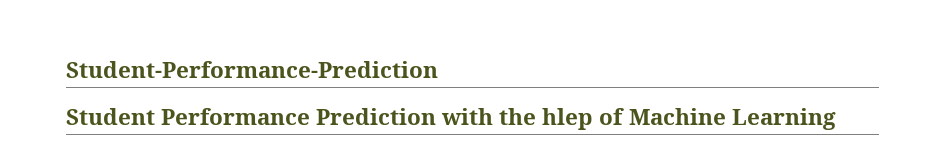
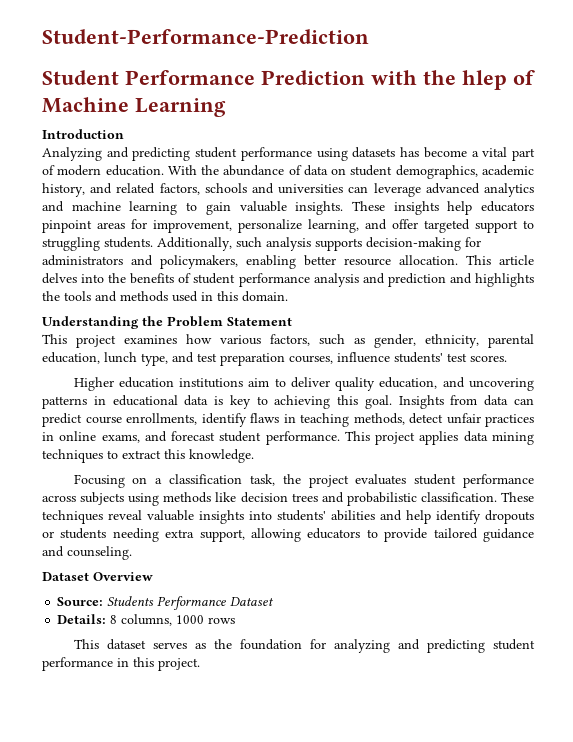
(836, 119) none -> [42,129,124,139] [42,147,536,161] [42,165,534,179] [42,183,534,197] [42,201,534,215] [42,219,534,233] [42,237,481,251] [42,255,534,269] [42,273,534,287] [42,291,288,302] [42,316,292,329] [42,334,534,348] [42,352,507,366] [73,377,534,391] [42,395,534,409] [42,413,534,427] [42,431,534,445] [42,449,254,463] [73,474,534,488] [42,492,534,506] [42,510,534,524] [42,528,534,542] [42,546,132,560] [42,572,153,581] [57,596,275,610] [57,614,236,626] [73,639,535,653] [42,657,200,671] // Introduction // Analyzing and predicting student performance using datasets has become a vital part of modern education. With the abundance of data on student demographics, academic history, and related factors, schools and universities can leverage advanced analytics and machine learning to gain valuable insights. These insights help educators pinpoint areas for improvement, personalize learning, and offer targeted support to struggling students. Additionally, such analysis supports decision-making for administrators and policymakers, enabling better resource allocation. This article delves into the benefits of student performance analysis and prediction and highlights the tools and methods used in this domain. // Understanding the Problem Statement // This project examines how various factors, such as gender, ethnicity, parental education, lunch type, and test preparation courses, influence students' test scores. // Higher education institutions aim to deliver quality education, and uncovering patterns in educational data is key to achieving this goal. Insights from data can predict course enrollments, identify flaws in teaching methods, detect unfair practices in online exams, and forecast student performance. This project applies data mining techniques to extract this knowledge. // Focusing on a classification task, the project evaluates student performance across subjects using methods like decision trees and probabilistic classification. These techniques reveal valuable insights into students' abilities and help identify dropouts or students needing extra support, allowing educators to provide tailored guidance and counseling. // Dataset Overview // Source: Students Performance Dataset // Details: 8 columns, 1000 rows // This dataset serves as the foundation for analyzing and predicting student performance in this project.

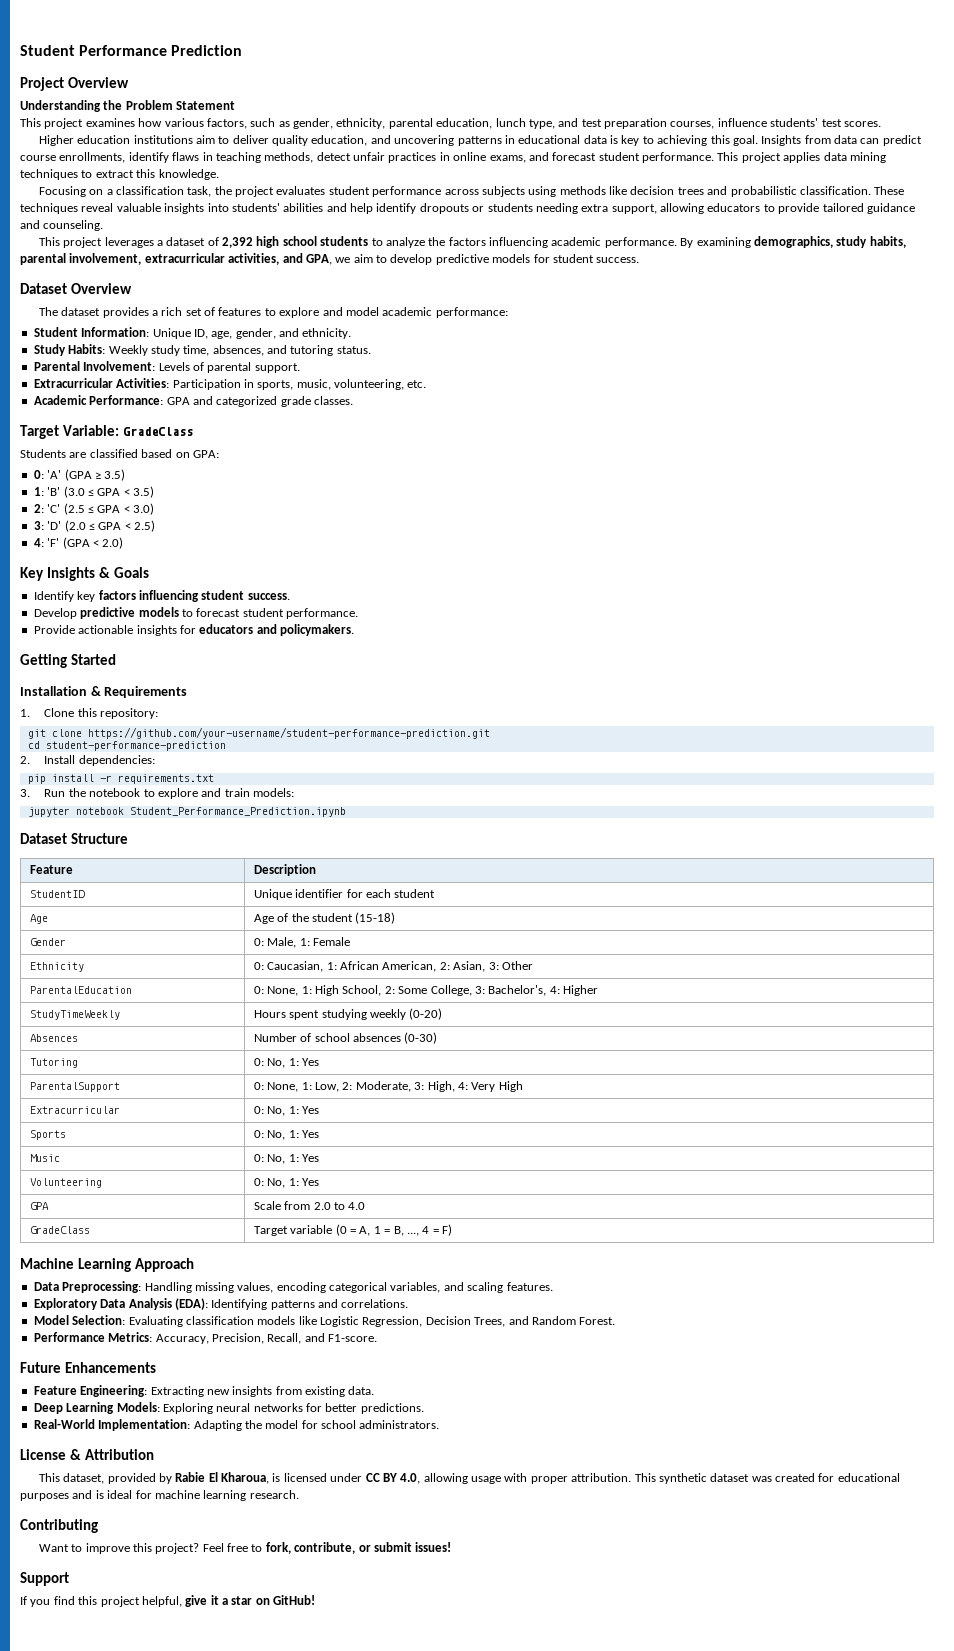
[42,29,369,44] Student-Performance-Prediction // -> (20, 50) none
[371,70,535,90] [42,97,226,117] [42,129,124,139] [42,147,536,161] [42,165,534,179] [42,183,534,197] [42,201,534,215] [42,219,534,233] [42,237,481,251] [42,255,534,269] [42,273,534,287] [42,291,288,302] with the hlep of Machine Learning // Introduction // Analyzing and predicting student performance using datasets has become a vital part of modern education. With the abundance of data on student demographics, academic history, and related factors, schools and universities can leverage advanced analytics and machine learning to gain valuable insights. These insights help educators pinpoint areas for improvement, personalize learning, and offer targeted support to struggling students. Additionally, such analysis supports decision-making for administrators and policymakers, enabling better resource allocation. This article delves into the benefits of student performance analysis and prediction and highlights the tools and methods used in this domain. -> [20,77,129,91] // Project Overview
[42,572,153,581] [57,596,275,610] [57,614,236,626] [73,639,535,653] [42,657,200,671] Dataset Overview // Source: Students Performance Dataset // Details: 8 columns, 1000 rows // This dataset serves as the foundation for analyzing and predicting student performance in this project. -> [38,236,906,248] [20,253,640,265] [20,283,132,294] [38,307,508,318] [33,327,352,339] [33,344,371,356] [33,361,300,373] [33,378,427,390] [33,395,353,407] [20,425,193,439] [20,449,219,458] [33,469,126,481] [33,486,154,498] [33,503,154,515] [33,520,155,532] [33,537,124,549] [20,567,149,581] [33,590,290,602] [33,607,358,619] [33,624,354,636] [20,654,116,668] [20,686,188,698] [20,708,159,719] [27,727,490,739] [27,741,226,751] [20,755,155,766] [27,774,214,784] [20,788,294,799] [27,807,346,817] [20,833,128,844] [29,865,73,874] [253,864,316,876] [29,890,85,898] [253,889,436,900] [29,914,48,924] [253,912,396,924] [29,938,66,946] [253,937,351,948] [29,962,84,972] [253,961,533,972] [29,986,132,994] [253,985,599,996] [29,1010,120,1020] [253,1008,443,1020] [29,1034,78,1042] [253,1032,438,1044] [29,1058,78,1068] [253,1058,320,1068] [29,1082,120,1092] [253,1081,523,1092] [29,1106,120,1114] [253,1106,320,1116] [29,1130,66,1140] [253,1130,320,1140] [29,1154,60,1162] [253,1154,320,1164] [29,1178,102,1188] [253,1178,320,1188] [29,1202,49,1210] [253,1201,366,1210] [29,1226,90,1234] [253,1224,453,1236] [20,1258,194,1272] [33,1281,553,1293] [33,1298,409,1310] [33,1315,616,1327] [33,1332,377,1344] [20,1362,156,1373] [33,1385,375,1397] [33,1402,424,1414] [33,1419,440,1431] [20,1449,154,1460] [38,1472,900,1484] [20,1490,299,1501] [20,1519,98,1533] [38,1542,452,1554] [20,1572,69,1586] [20,1595,316,1607] This project leverages a dataset of 2,392 high school students to analyze the factors influencing academic performance. By examining demographics, study habits, parental involvement, extracurricular activities, and GPA, we aim to develop predictive models for student success. // Dataset Overview // The dataset provides a rich set of features to explore and model academic performance: // Student Information: Unique ID, age, gender, and ethnicity. // Study Habits: Weekly study time, absences, and tutoring status. // Parental Involvement: Levels of parental support. // Extracurricular Activities: Participation in sports, music, volunteering, etc. // Academic Performance: GPA and categorized grade classes. // Target Variable: GradeClass // Students are classified based on GPA: // 0: 'A' (GPA ≥ 3.5) // 1: 'B' (3.0 ≤ GPA < 3.5) // 2: 'C' (2.5 ≤ GPA < 3.0) // 3: 'D' (2.0 ≤ GPA < 2.5) // 4: 'F' (GPA < 2.0) // Key Insights & Goals // Identify key factors influencing student success. // Develop predictive models to forecast student performance. // Provide actionable insights for educators and policymakers. // Getting Started // Installation & Requirements // 1. Clone this repository: // git clone https://github.com/your-username/student-performance-prediction.git // cd student-performance-prediction // 2. Install dependencies: // pip install -r requirements.txt // 3. Run the notebook to explore and train models: // jupyter notebook Student_Performance_Prediction.ipynb // Dataset Structure // Feature | Description // StudentID | Unique identifier for each student // Age | Age of the student (15-18) // Gender | 0: Male, 1: Female // Ethnicity | 0: Caucasian, 1: African American, 2: Asian, 3: Other // ParentalEducation | 0: None, 1: High School, 2: Some College, 3: Bachelor's, 4: Higher // StudyTimeWeekly | Hours spent studying weekly (0-20) // Absences | Number of school absences (0-30) // Tutoring | 0: No, 1: Yes // ParentalSupport | 0: None, 1: Low, 2: Moderate, 3: High, 4: Very High // Extracurricular | 0: No, 1: Yes // Sports | 0: No, 1: Yes // Music | 0: No, 1: Yes // Volunteering | 0: No, 1: Yes // GPA | Scale from 2.0 to 4.0 // GradeClass | Target variable (0 = A, 1 = B, ..., 4 = F) // Machine Learning Approach // Data Preprocessing: Handling missing values, encoding categorical variables, and scaling features. // Exploratory Data Analysis (EDA): Identifying patterns and correlations. // Model Selection: Evaluating classification models like Logistic Regression, Decision Trees, and Random Forest. // Performance Metrics: Accuracy, Precision, Recall, and F1-score. // Future Enhancements // Feature Engineering: Extracting new insights from existing data. // Deep Learning Models: Exploring neural networks for better predictions. // Real-World Implementation: Adapting the model for school administrators. // License & Attribution // This dataset, provided by Rabie El Kharoua, is licensed under CC BY 4.0, allowing usage with proper attribution. This synthetic dataset was created for educational purposes and is ideal for machine learning research. // Contributing // Want to improve this project? Feel free to fork, contribute, or submit issues! // Support // If you find this project helpful, give it a star on GitHub!

